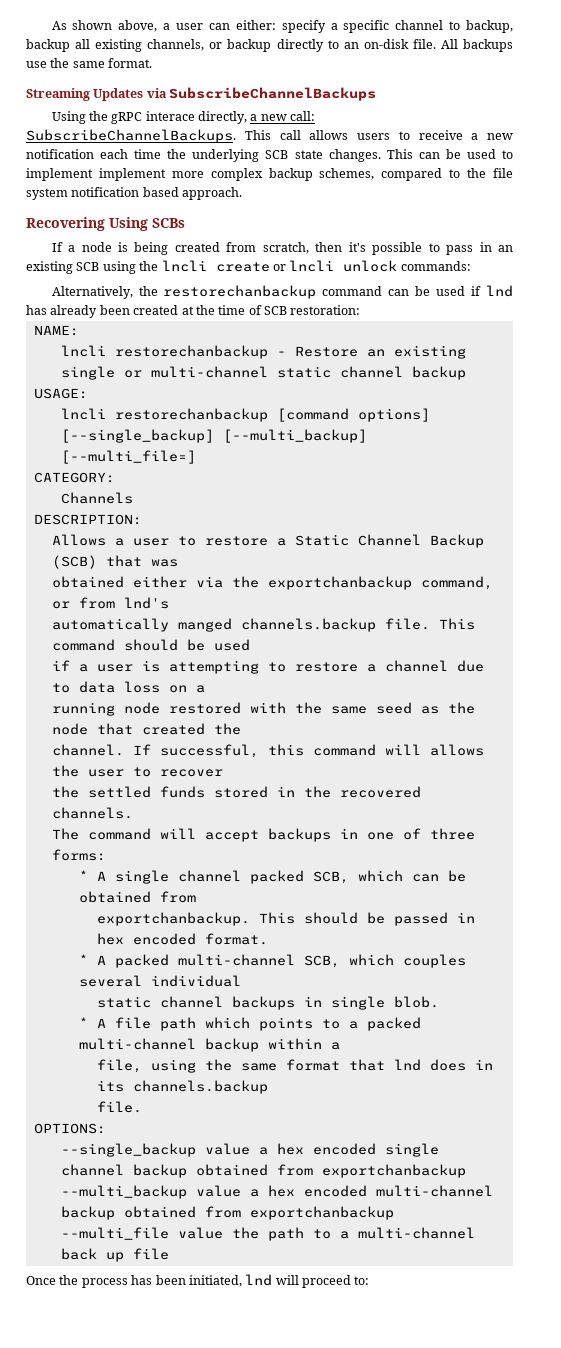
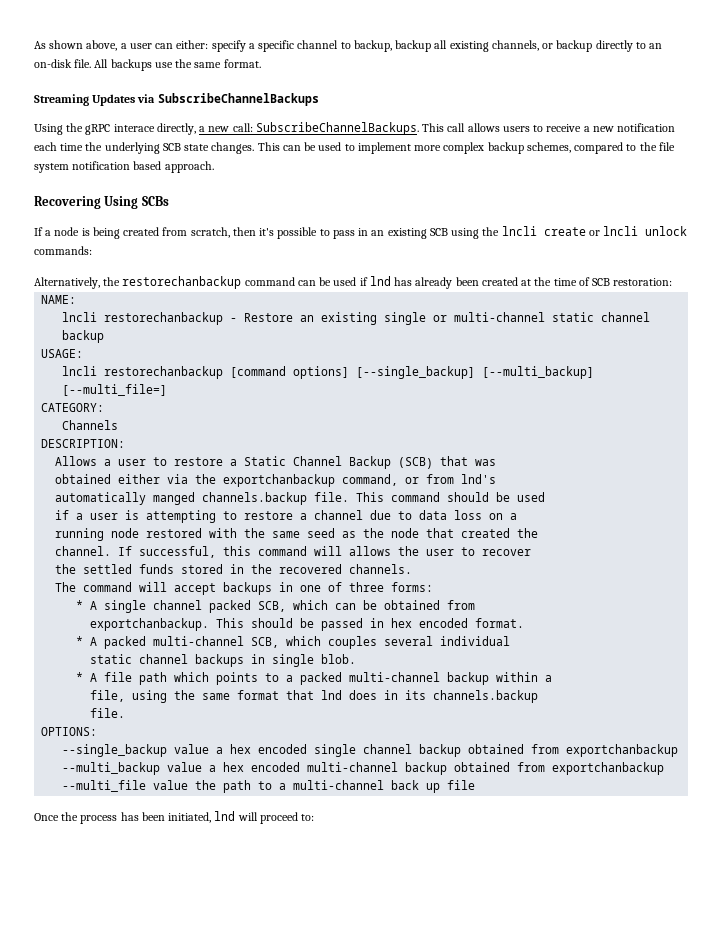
[98,168,166,181] implement -> (411, 148) none

